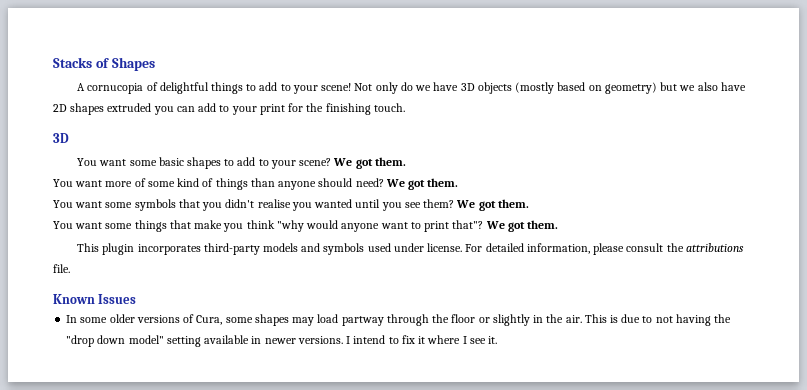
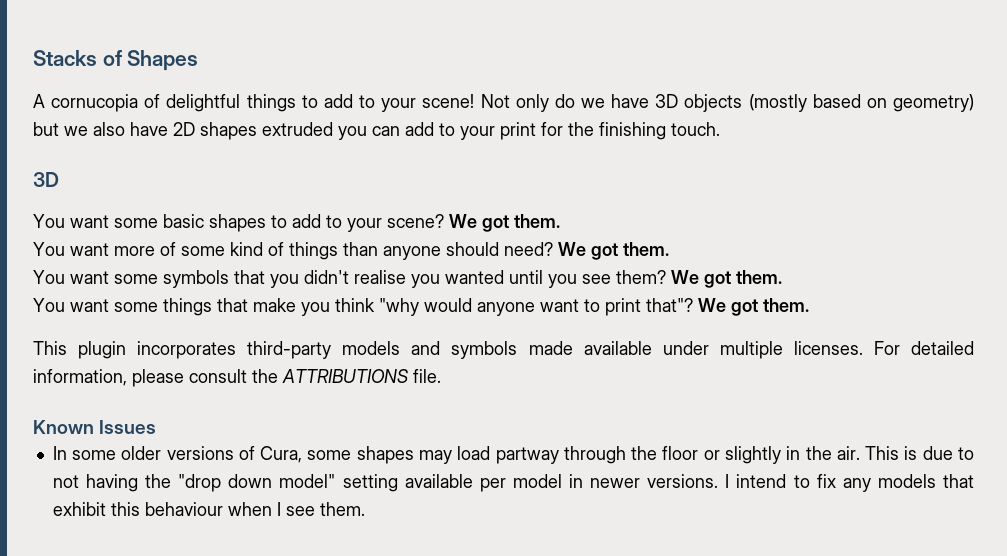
[367,243,463,252] used under license. -> [528,341,863,359] made available under multiple licenses.
[685,243,744,252] attributions -> [282,369,409,383] ATTRIBUTIONS
(250, 339) none -> [479,474,562,492] per model
[418,335,461,344] it where -> [842,474,975,492] [52,502,272,516] any models that exhibit this behaviour when
[488,336,498,344] it. -> [319,502,365,516] them.

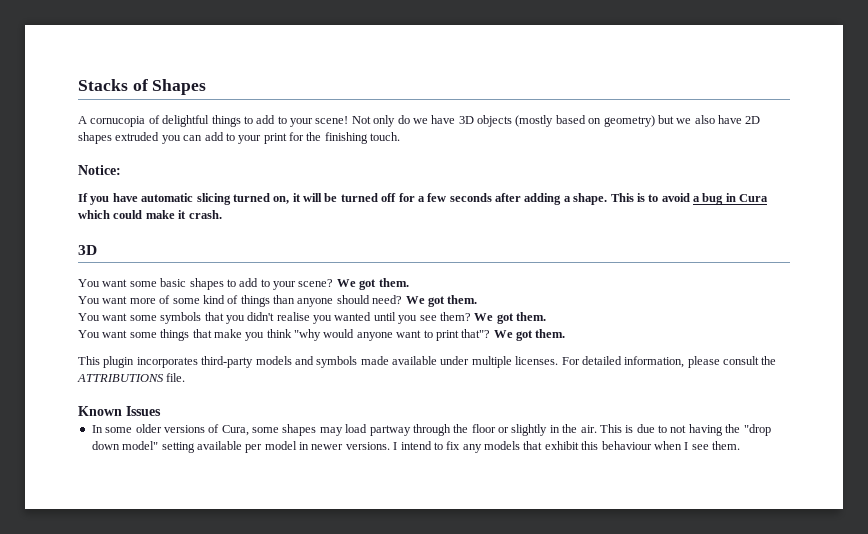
(720, 129) none -> [78,165,121,175] [78,193,769,205] [78,210,222,219] // Notice: // If you have automatic slicing turned on, it will be turned off for a few seconds after adding a shape. This is to avoid a bug in Cura which could make it crash.

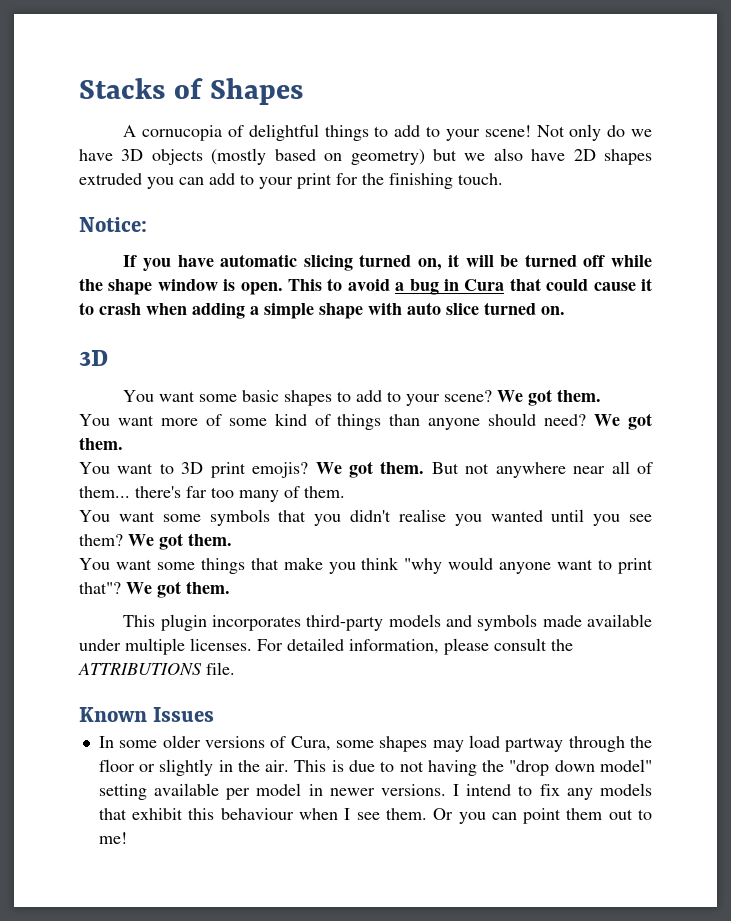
[398,193,645,205] for a few seconds after adding a shape. This is -> [611,255,652,267] [79,278,322,295] while the shape window is open. This
[78,210,222,219] which could make it crash. -> [509,278,652,291] [79,302,565,319] that could cause it to crash when adding a simple shape with auto slice turned on.
(478, 299) none -> [79,461,654,478] [79,486,345,502] // You want to 3D print emojis? We got them. But not anywhere near all of them... there's far too many of them.
(740, 445) none -> [433,808,652,824] [98,832,127,844] Or you can point them out to me!

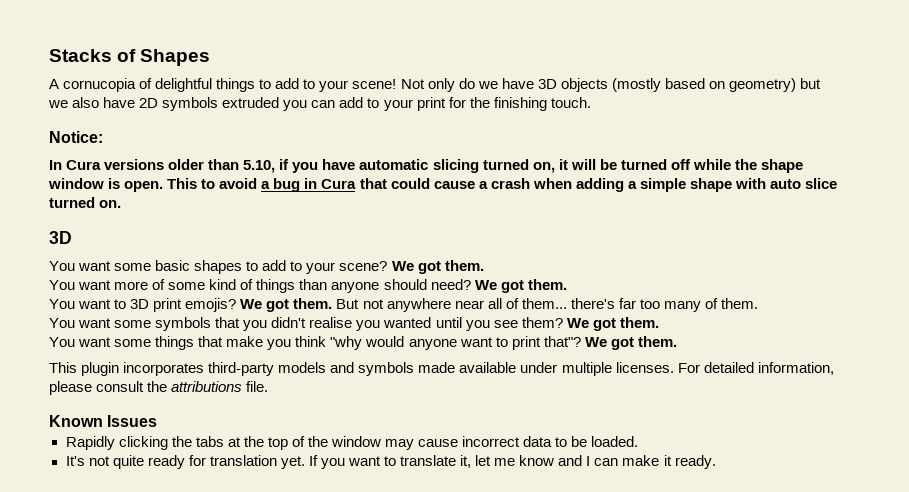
[604,149,653,165] shapes -> [162,97,219,111] symbols
[123,255,138,267] If -> [49,159,290,173] In Cura versions older than 5.10, if
[640,278,652,291] [79,302,94,315] it to -> [478,181,488,189] a
[78,662,202,675] ATTRIBUTIONS -> [171,381,243,392] attributions
[98,735,653,752] [98,759,653,776] [98,783,652,800] [98,808,652,824] [98,832,127,844] In some older versions of Cura, some shapes may load partway through the floor or slightly in the air. This is due to not having the "drop down model" setting available per model in newer versions. I intend to fix any models that exhibit this behaviour when I see them. Or you can point them out to me! -> [65,436,639,450] [65,455,716,469] Rapidly clicking the tabs at the top of the window may cause incorrect data to be loaded. // It's not quite ready for translation yet. If you want to translate it, let me know and I can make it ready.

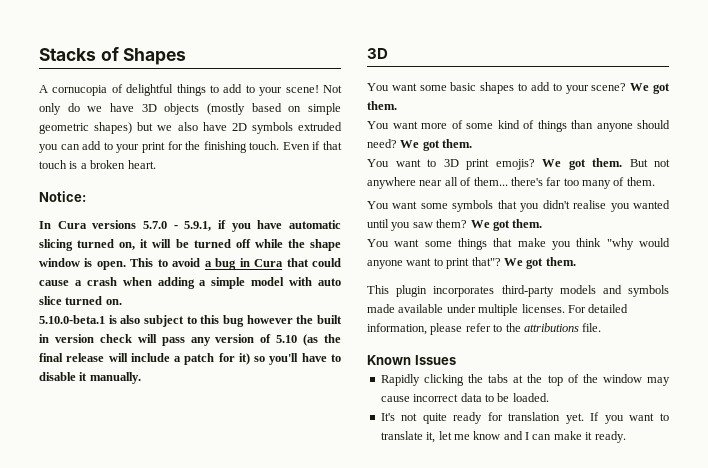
[729,78,796,92] geometry) -> [308,103,341,115] [39,122,133,134] simple geometric shapes)
(591, 102) none -> [282,141,342,150] [39,160,156,169] Even if that touch is a broken heart.
[168,159,276,173] older than 5.10, -> [143,221,212,231] 5.7.0 - 5.9.1,
[689,178,732,192] shape -> [251,277,285,286] model
(122, 204) none -> [39,315,342,327] [39,334,341,346] [39,353,341,365] [39,372,141,384] // 5.10.0-beta.1 is also subject to this bug however the built in version check will pass any version of 5.10 (as the final release will include a patch for it) so you'll have to disable it manually.
[493,320,518,328] see -> [412,222,433,228] saw
[96,381,145,392] consult -> [465,323,503,332] refer to

